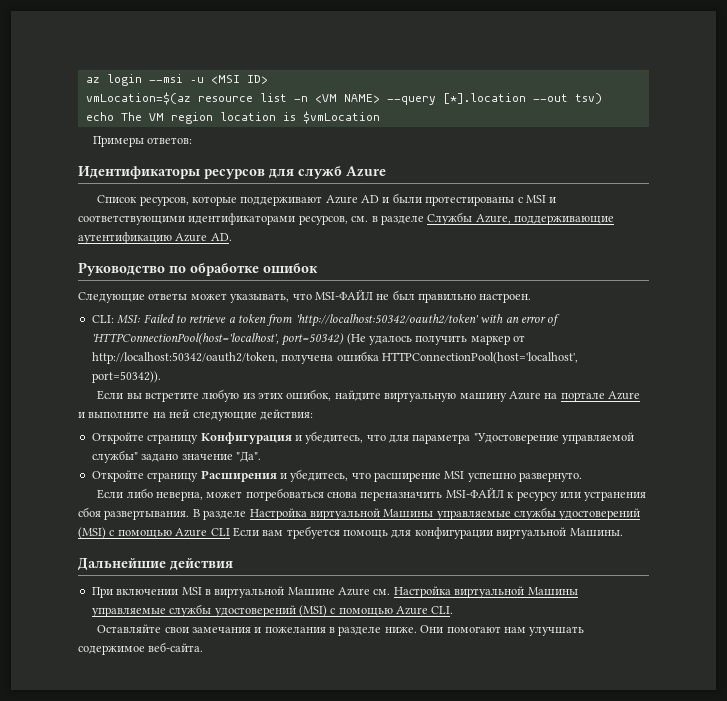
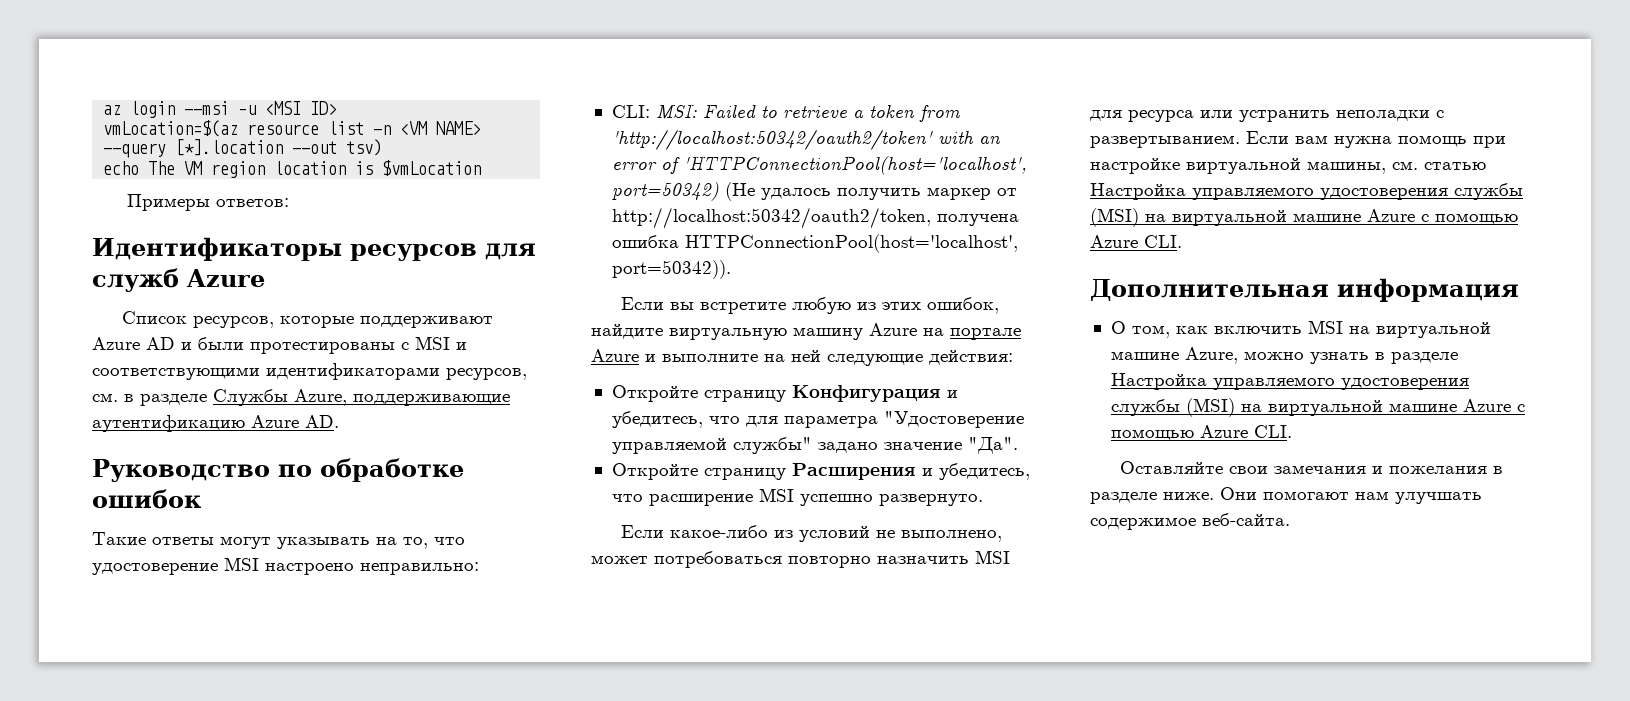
[78,290,532,303] Следующие ответы может указывать, что MSI-ФАЙЛ не был правильно настроен. -> [92,532,465,549] [92,557,479,575] Такие ответы могут указывать на то, что удостоверение MSI настроено неправильно:
[126,488,647,501] [78,507,641,520] [78,526,623,539] [78,557,233,571] [91,586,578,598] [91,604,327,617] либо неверна, может потребоваться снова переназначить MSI-ФАЙЛ к ресурсу или устранения сбоя развертывания. В разделе Настройка виртуальной Машины управляемые службы удостоверений (MSI) с помощью Azure CLI Если вам требуется помощь для конфигурации виртуальной Машины. // Дальнейшие действия // При включении MSI в виртуальной Машине Azure см. Настройка виртуальной Машины управляемые службы удостоверений (MSI) -> [669,525,1002,542] [591,550,1010,568] [1090,110,1444,122] [1090,131,1506,148] [1090,158,1486,174] [1090,183,1523,200] [1090,208,1518,227] [1090,235,1182,248] [1090,278,1519,302] [1110,320,1491,338] [1110,347,1458,364] [1110,373,1469,390] [1110,398,1511,417] какое-либо из условий не выполнено, может потребоваться повторно назначить MSI для ресурса или устранить неполадки с развертыванием. Если вам нужна помощь при настройке виртуальной машины, см. статью Настройка управляемого удостоверения службы (MSI) на виртуальной машине Azure с помощью Azure CLI. // Дополнительная информация // О том, как включить MSI на виртуальной машине Azure, можно узнать в разделе Настройка управляемого удостоверения службы (MSI) на виртуальной машине Azure

